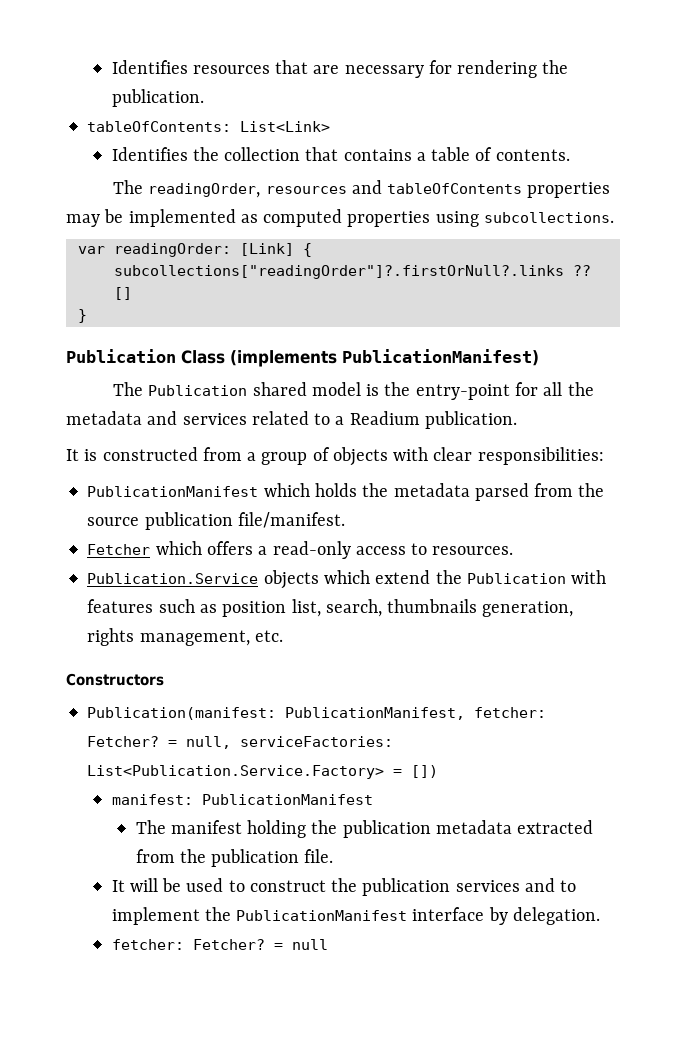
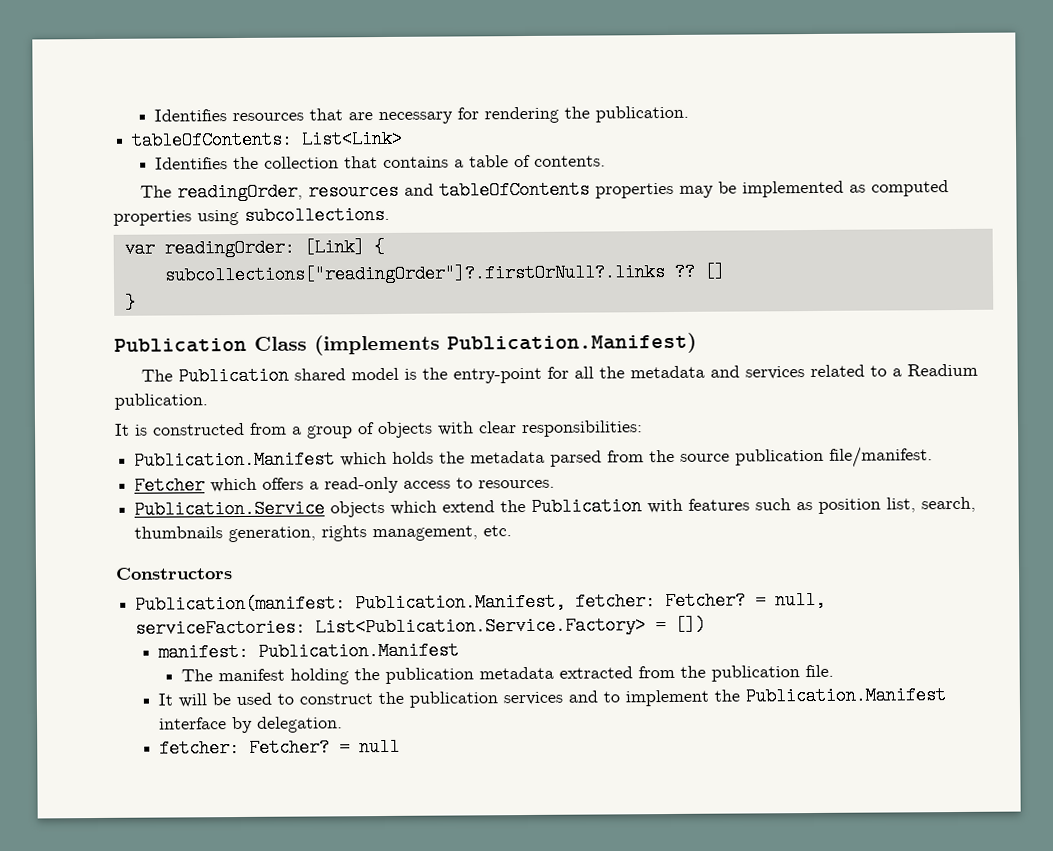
[342,349,539,366] PublicationManifest) -> [447,332,697,355] Publication.Manifest)
[87,486,259,497] PublicationManifest -> [134,450,336,470] Publication.Manifest
[285,707,466,720] PublicationManifest, -> [355,592,567,613] Publication.Manifest,
[201,794,373,805] PublicationManifest -> [258,641,460,661] Publication.Manifest
[236,910,408,921] PublicationManifest -> [745,686,947,706] Publication.Manifest

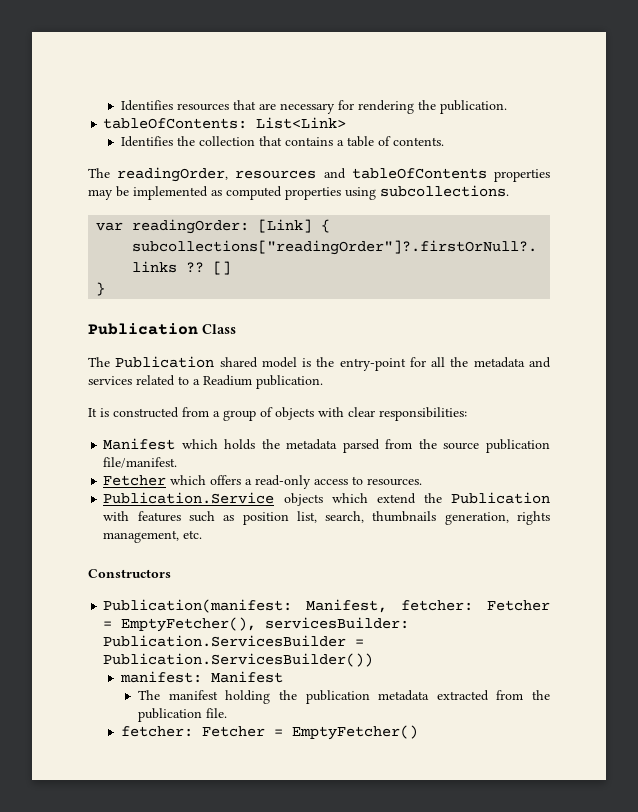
[314,332,697,356] (implements Publication.Manifest) -> (236, 329) none
[134,450,336,470] Publication.Manifest -> [103,438,176,450] Manifest
[355,590,827,613] [135,615,707,638] Publication.Manifest, fetcher: Fetcher? = null, serviceFactories: List<Publication.Service.Factory> = []) -> [306,599,550,613] [103,617,410,632] [103,635,365,647] [103,653,374,667] Manifest, fetcher: Fetcher = EmptyFetcher(), servicesBuilder: Publication.ServicesBuilder = Publication.ServicesBuilder())
[258,641,460,661] Publication.Manifest -> [210,671,283,683] Manifest
[158,686,947,708] [159,716,344,734] [159,737,401,758] It will be used to construct the publication services and to implement the Publication.Manifest interface by delegation. // fetcher: Fetcher? = null -> [120,725,418,740] fetcher: Fetcher = EmptyFetcher()

